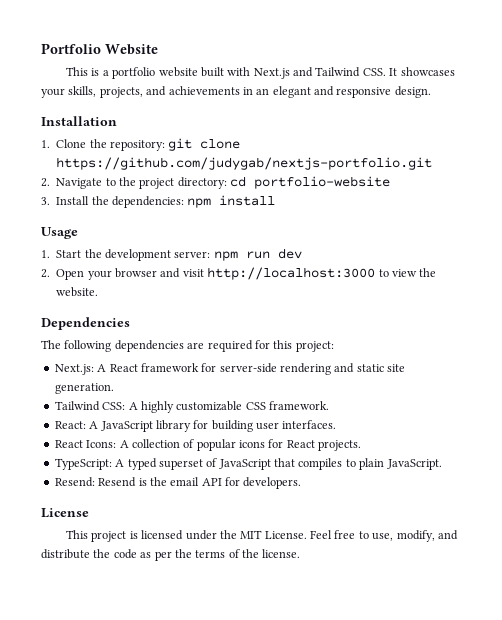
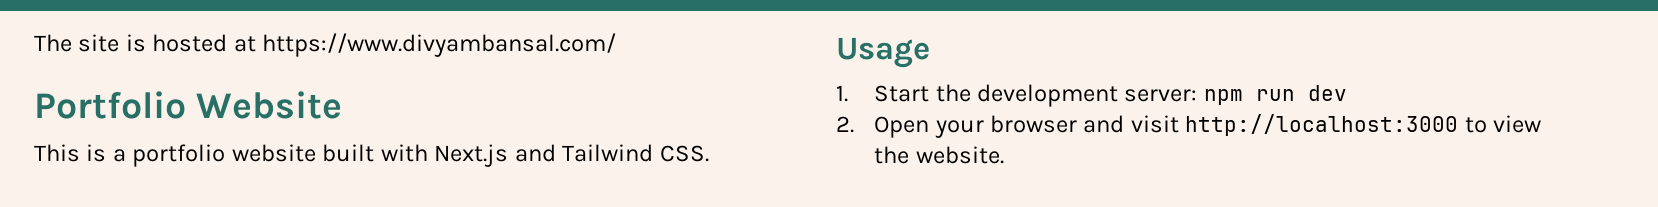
(41, 48) none -> [34,33,617,57] The site is hosted at https://www.divyambansal.com/ //
[389,67,455,76] [41,86,431,98] [41,116,117,126] [41,138,241,151] [56,157,433,170] [41,176,391,189] [41,195,276,208] It showcases your skills, projects, and achievements in an elegant and responsive design. // Installation // 1. Clone the repository: git clone https://github.com/judygab/nextjs-portfolio.git // 2. Navigate to the project directory: cd portfolio-website // 3. Install the dependencies: npm install -> (709, 153) none
[41,317,130,330] [41,340,334,352] [54,363,406,375] [54,383,114,394] [54,401,329,413] [54,420,337,432] [54,439,362,451] [54,458,442,470] [54,477,302,489] [41,508,89,518] [66,530,458,542] [41,549,301,561] // Dependencies // The following dependencies are required for this project: // Next.js: A React framework for server-side rendering and static site generation. // Tailwind CSS: A highly customizable CSS framework. // React: A JavaScript library for building user interfaces. // React Icons: A collection of popular icons for React projects. // TypeScript: A typed superset of JavaScript that compiles to plain JavaScript. // Resend: Resend is the email API for developers. // License // This project is licensed under the MIT License. Feel free to use, modify, and distribute the code as per the terms of the license. -> (1004, 155) none

